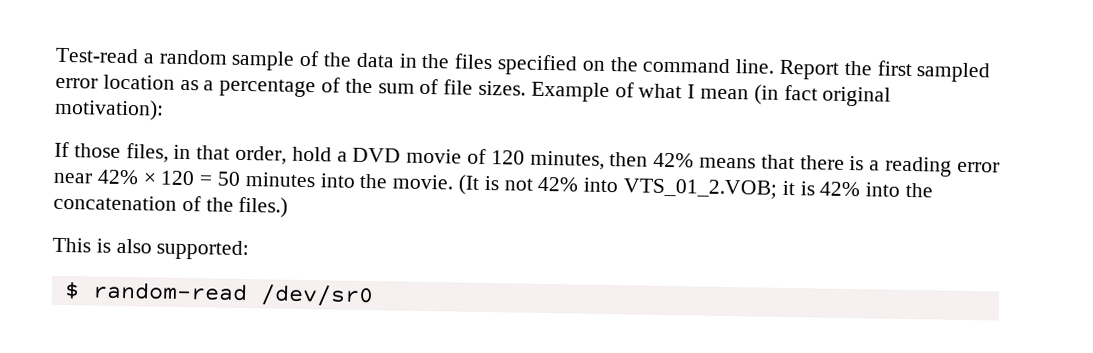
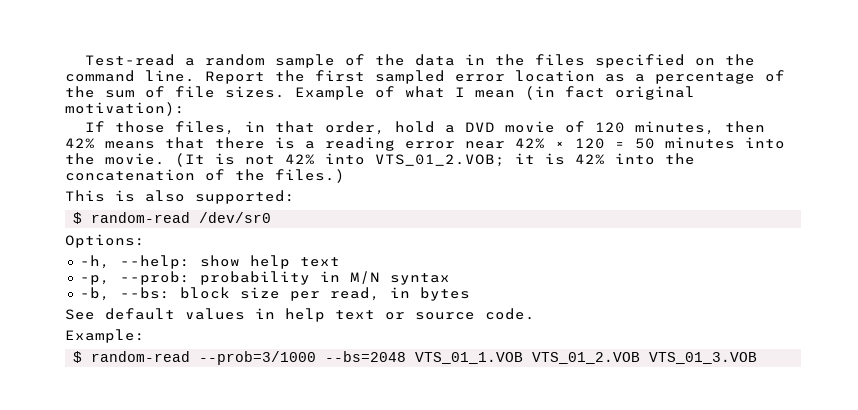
(374, 296) none -> [65,234,145,248] [79,255,340,269] [79,271,450,285] [79,287,470,301] [65,308,535,322] [65,329,145,343] [73,351,758,365] // Options: // -h, --help: show help text // -p, --prob: probability in M/N syntax // -b, --bs: block size per read, in bytes // See default values in help text or source code. // Example: // $ random-read --prob=3/1000 --bs=2048 VTS_01_1.VOB VTS_01_2.VOB VTS_01_3.VOB

